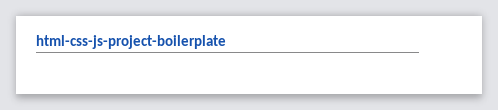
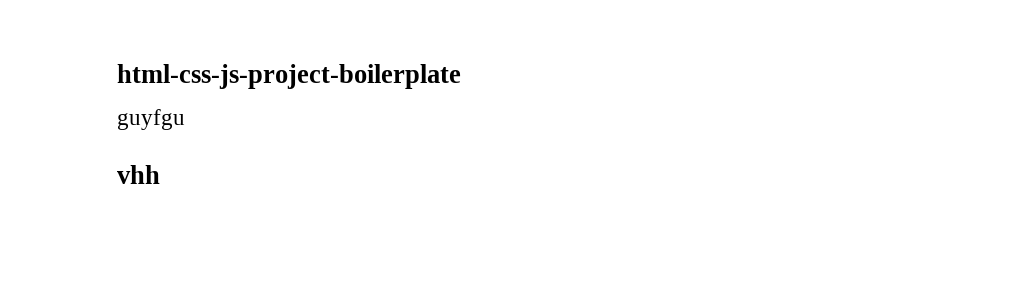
(226, 42) none -> [117,109,185,130] [117,165,160,184] // guyfgu // vhh

